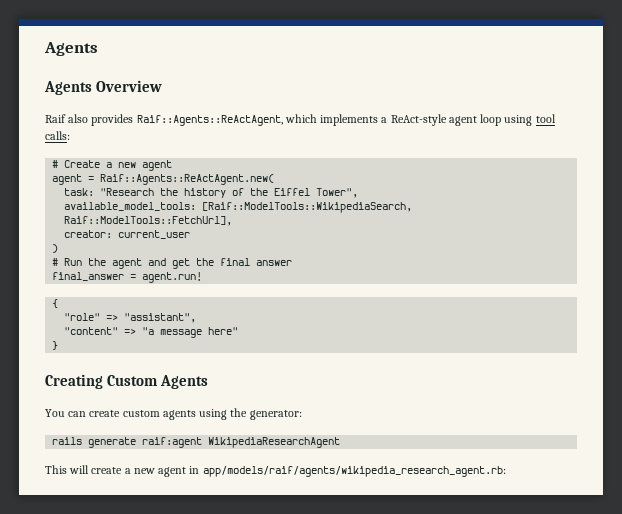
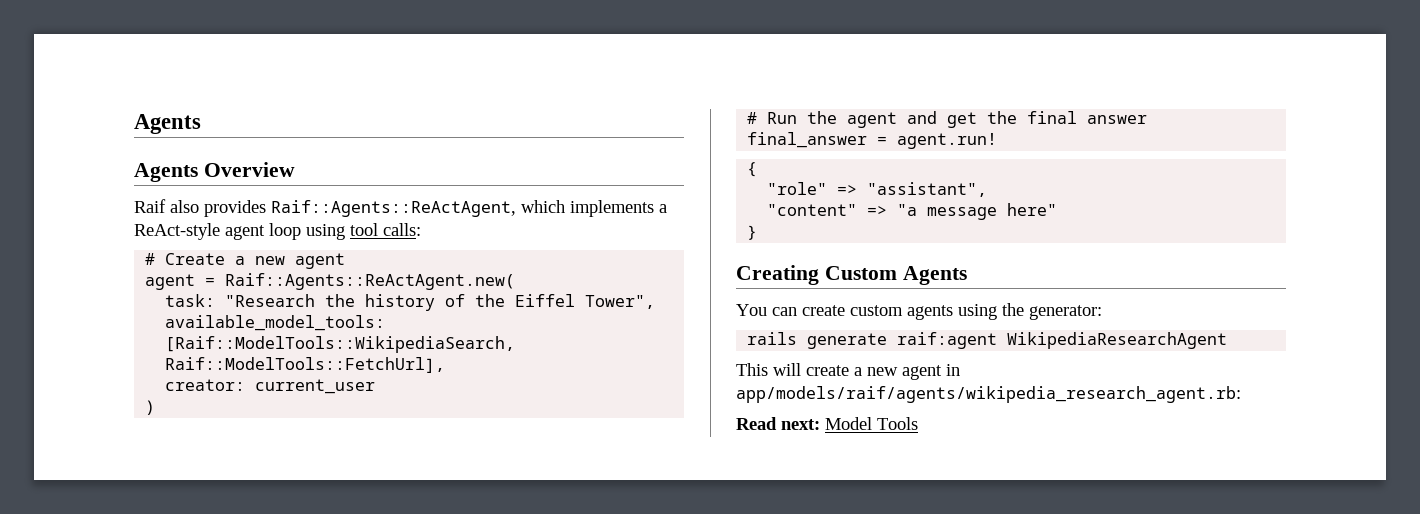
(506, 471) none -> [736,417,918,430] // Read next: Model Tools

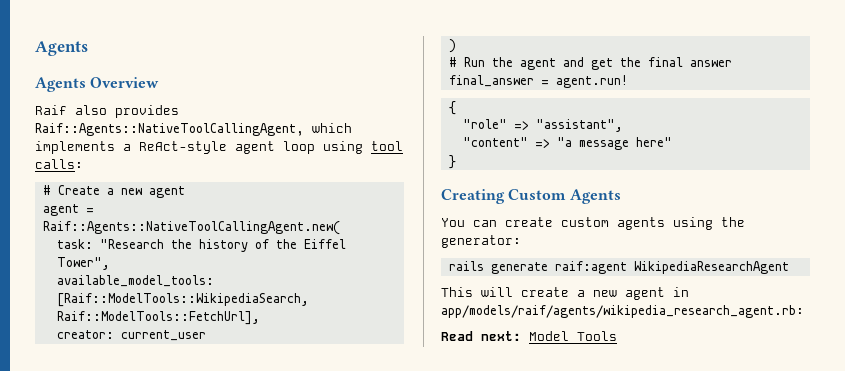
[271,200,516,217] Raif::Agents::ReActAgent, -> [35,123,304,136] Raif::Agents::NativeToolCallingAgent,
[225,273,516,290] Raif::Agents::ReActAgent.new( -> [42,221,340,235] Raif::Agents::NativeToolCallingAgent.new(

